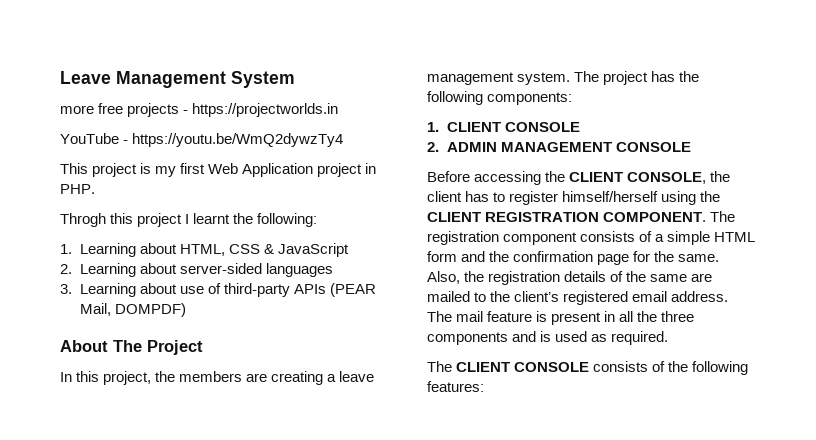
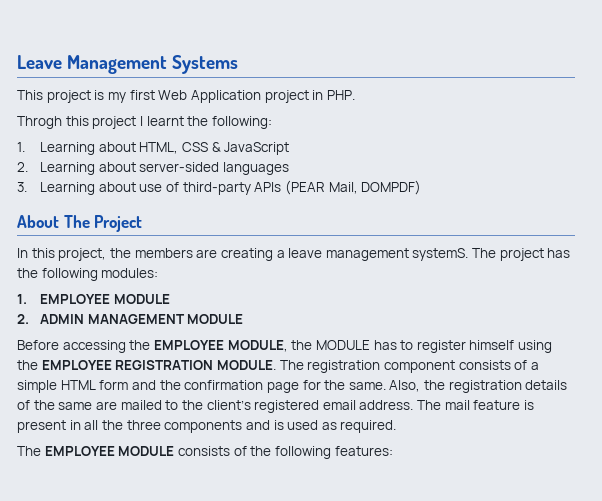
[231,71,295,88] [60,103,339,117] [60,133,344,147] System // more free projects - https://projectworlds.in // YouTube - https://youtu.be/WmQ2dywzTy4 -> [172,55,239,74] Systems
[517,72,571,85] system. -> [412,248,469,261] systemS.
[487,92,573,105] [427,122,581,132] components: // 1. CLIENT CONSOLE -> [101,268,159,278] [17,294,170,304] modules: // 1. EMPLOYEE MODULE
[616,142,692,152] CONSOLE -> [187,314,244,324] MODULE
[569,171,731,184] [427,191,462,202] CLIENT CONSOLE, the client -> [153,340,370,352] EMPLOYEE MODULE, the MODULE
[562,191,659,202] himself/herself -> [469,340,515,350] himself
[427,212,707,222] CLIENT REGISTRATION COMPONENT. -> [41,360,276,370] EMPLOYEE REGISTRATION MODULE.
[456,362,590,372] CLIENT CONSOLE -> [44,446,175,456] EMPLOYEE MODULE

